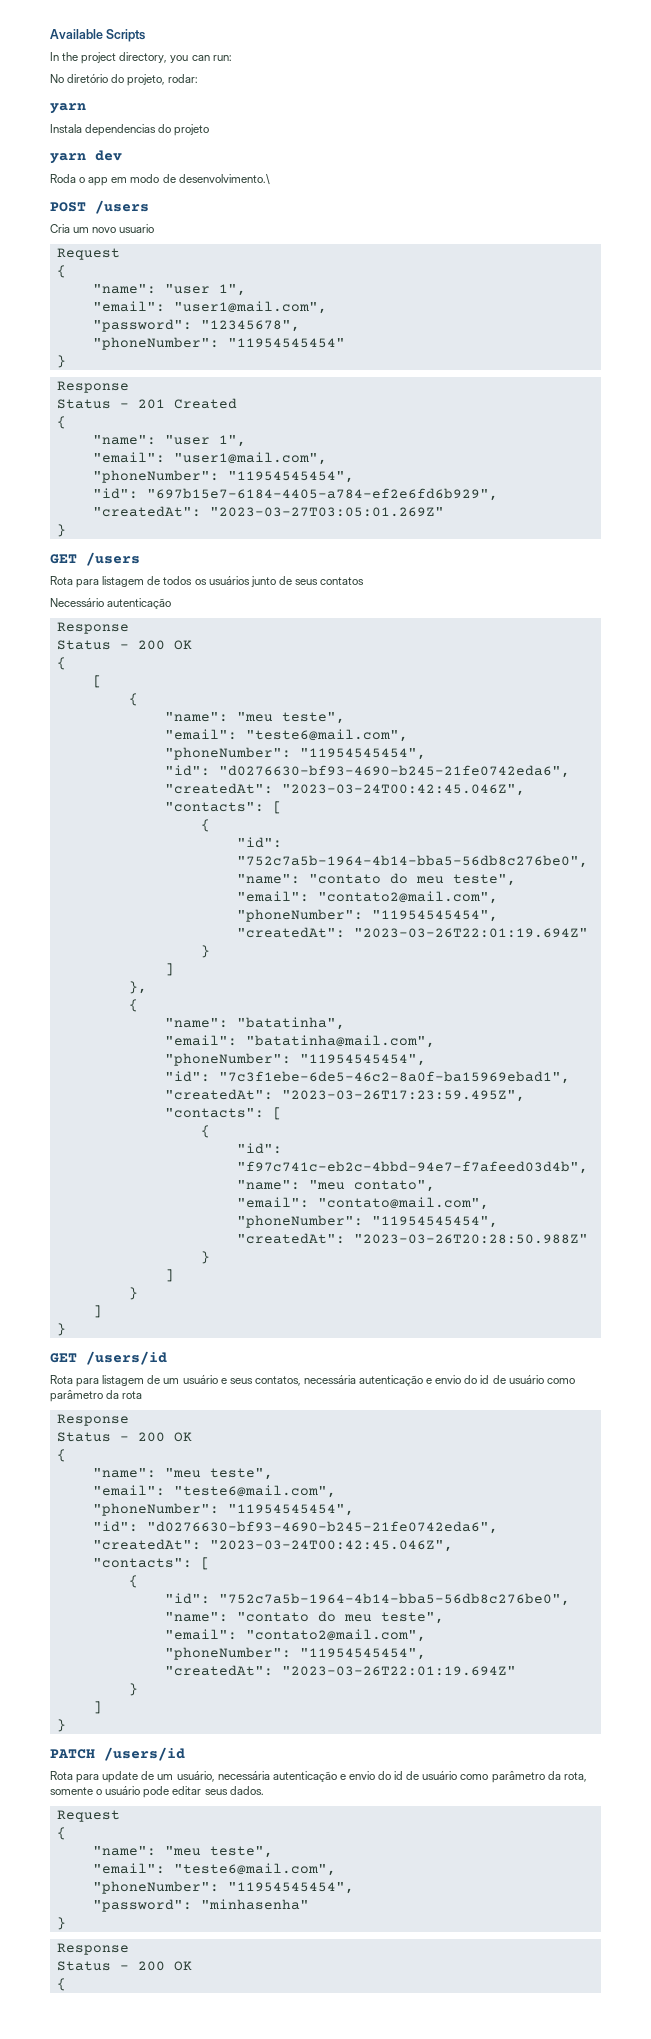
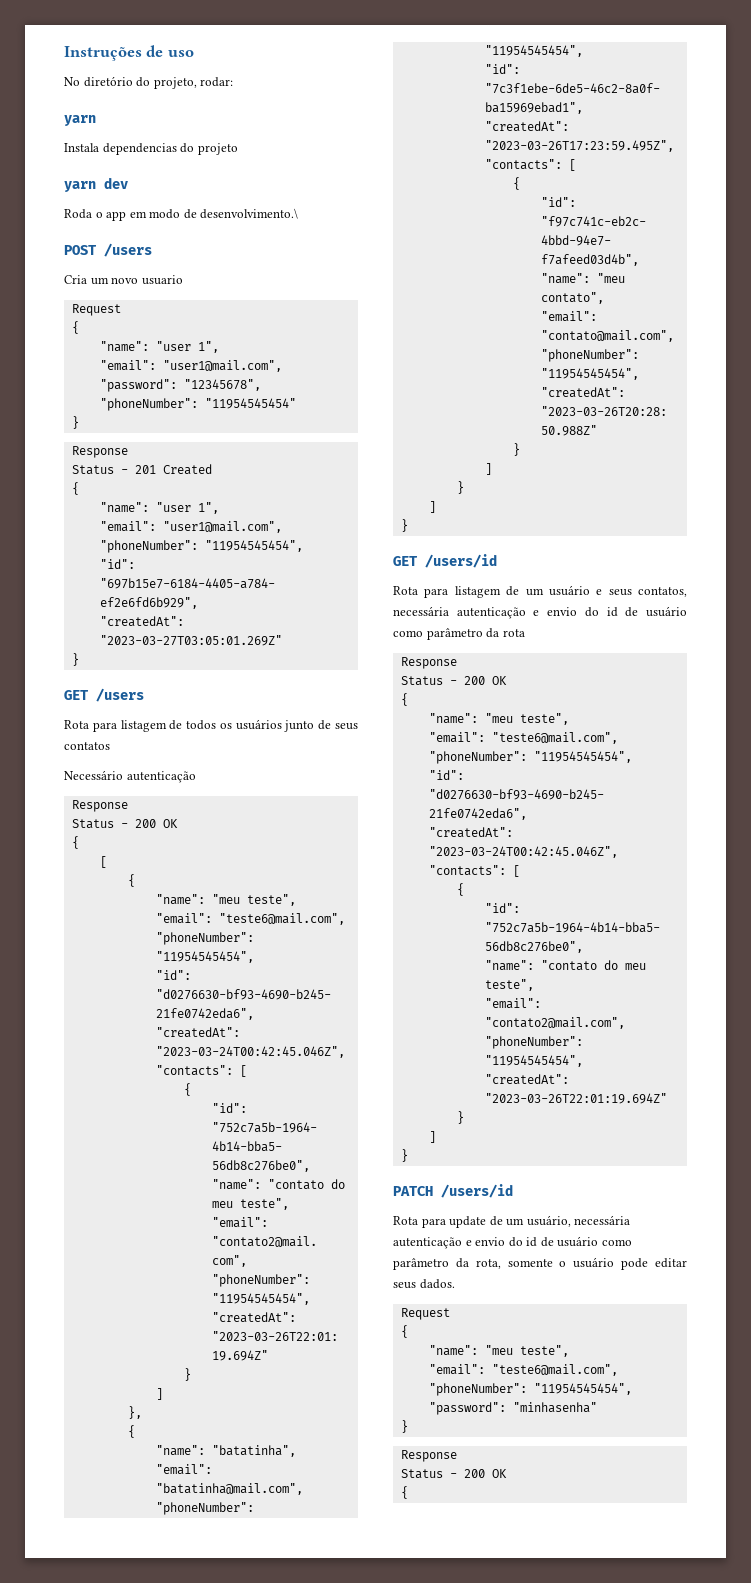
[50,29,146,42] [50,52,232,64] Available Scripts // In the project directory, you can run: -> [64,45,194,61] Instruções de uso

